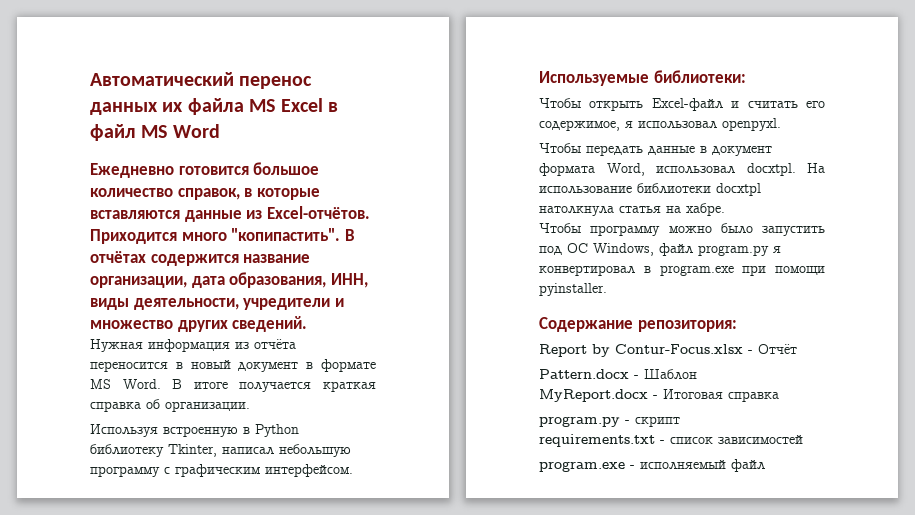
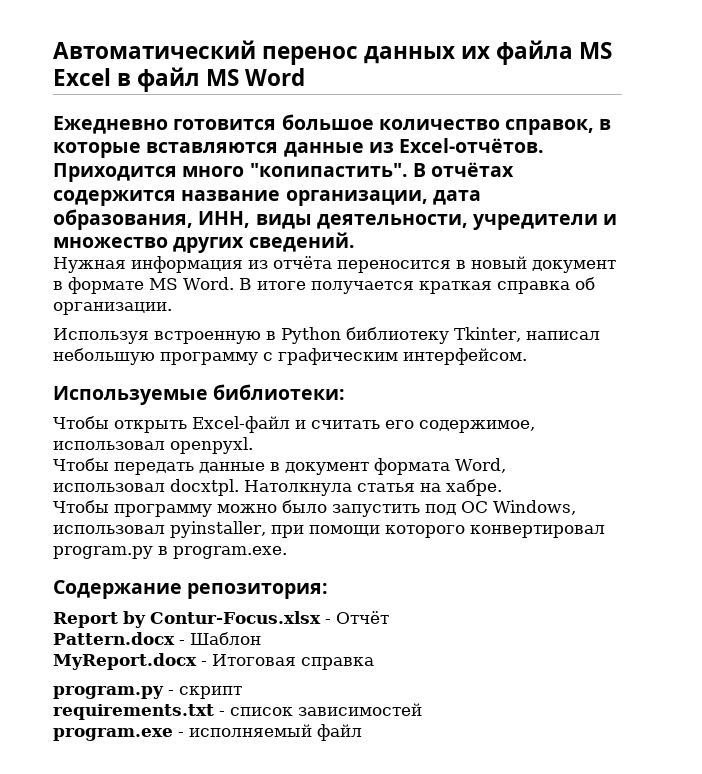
[625,121,633,128] я -> (535, 426) none
[807,163,825,173] [539,183,761,196] [539,206,614,216] На использование библиотеки docxtpl натолкнула -> [244,480,352,496] Натолкнула
[659,243,781,256] [539,265,825,276] [539,283,607,296] файл program.py я конвертировал в program.exe при помощи pyinstaller. -> [53,521,605,538] [53,546,287,559] использовал pyinstaller, при помощи которого конвертировал program.py в program.exe.

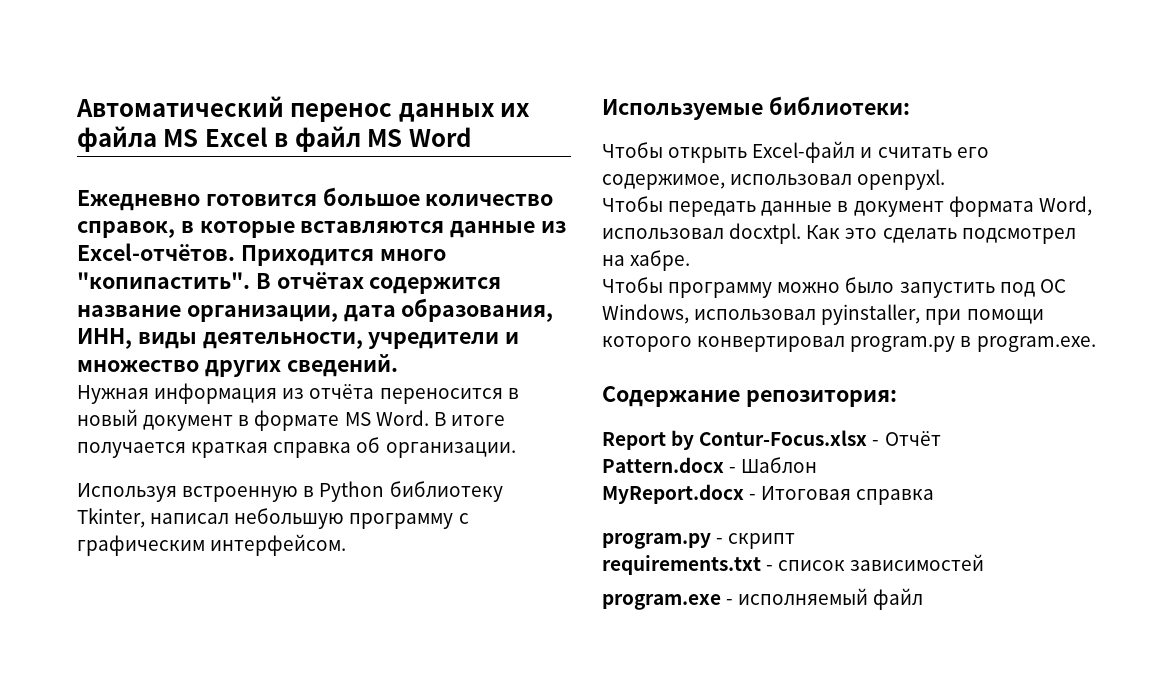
[244,480,415,496] Натолкнула статья -> [806,225,1076,244] Как это сделать подсмотрел

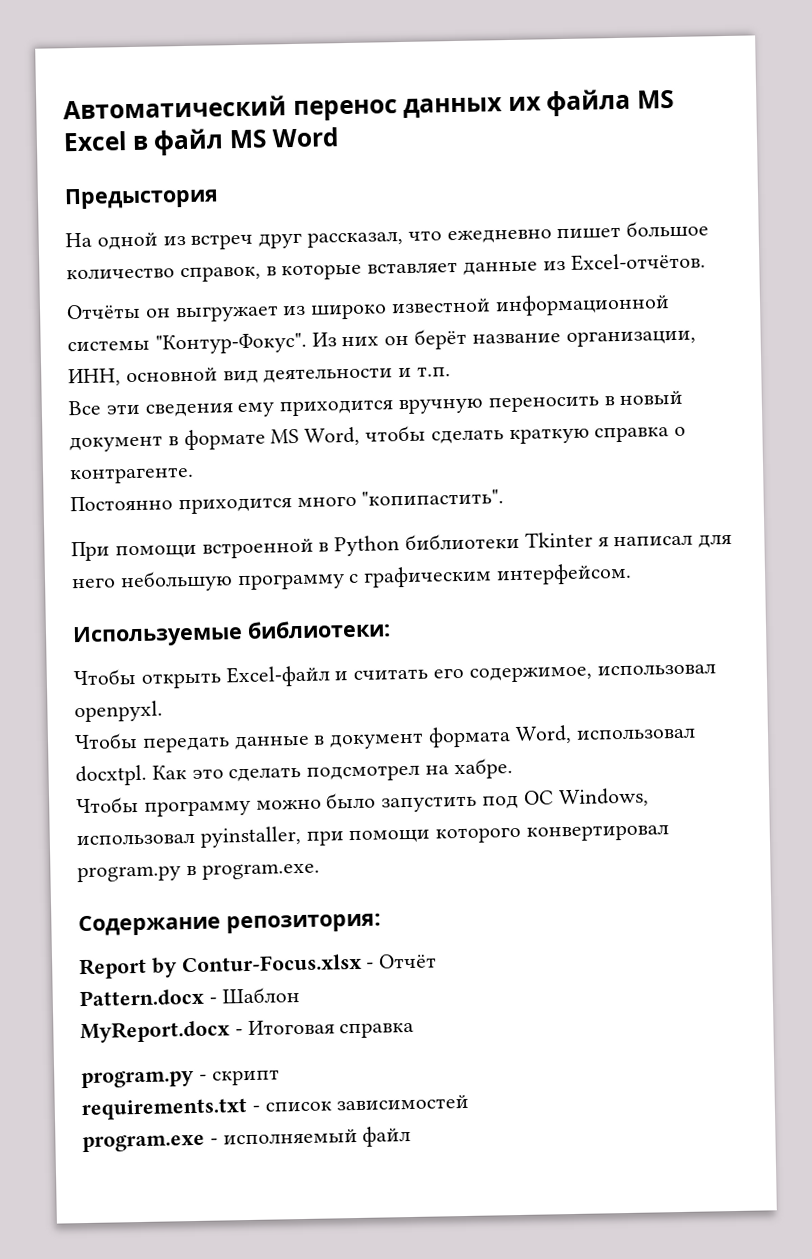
[77,190,317,211] Ежедневно готовится -> [64,186,219,210] [65,226,622,250] Предыстория // На одной из встреч друг рассказал, что ежедневно пишет
[300,221,445,233] вставляются -> [367,261,459,274] вставляет
[240,245,446,266] [77,272,502,294] [77,298,554,322] [77,328,520,349] [77,354,398,377] [77,383,503,404] Приходится много "копипастить". В отчётах содержится название организации, дата образования, ИНН, виды деятельности, учредители и множество других сведений. // Нужная информация из отчёта переносится -> [66,293,670,323] [67,328,696,355] [68,366,452,387] [68,395,599,418] // Отчёты он выгружает из широко известной информационной системы "Контур-Фокус". Из них он берёт название организации, ИНН, основной вид деятельности и т.п. // Все эти сведения ему приходится вручную переносить
[375,410,505,426] [77,437,516,458] [77,481,503,502] [77,508,230,528] Word. В итоге получается краткая справка об организации. // Используя встроенную в Python библиотеку Tkinter, написал -> [304,425,687,446] [69,466,194,485] [70,489,505,515] [71,531,733,562] [71,577,116,589] Word, чтобы сделать краткую справка о контрагенте. // Постоянно приходится много "копипастить". // При помощи встроенной в Python библиотеки Tkinter я написал для него

